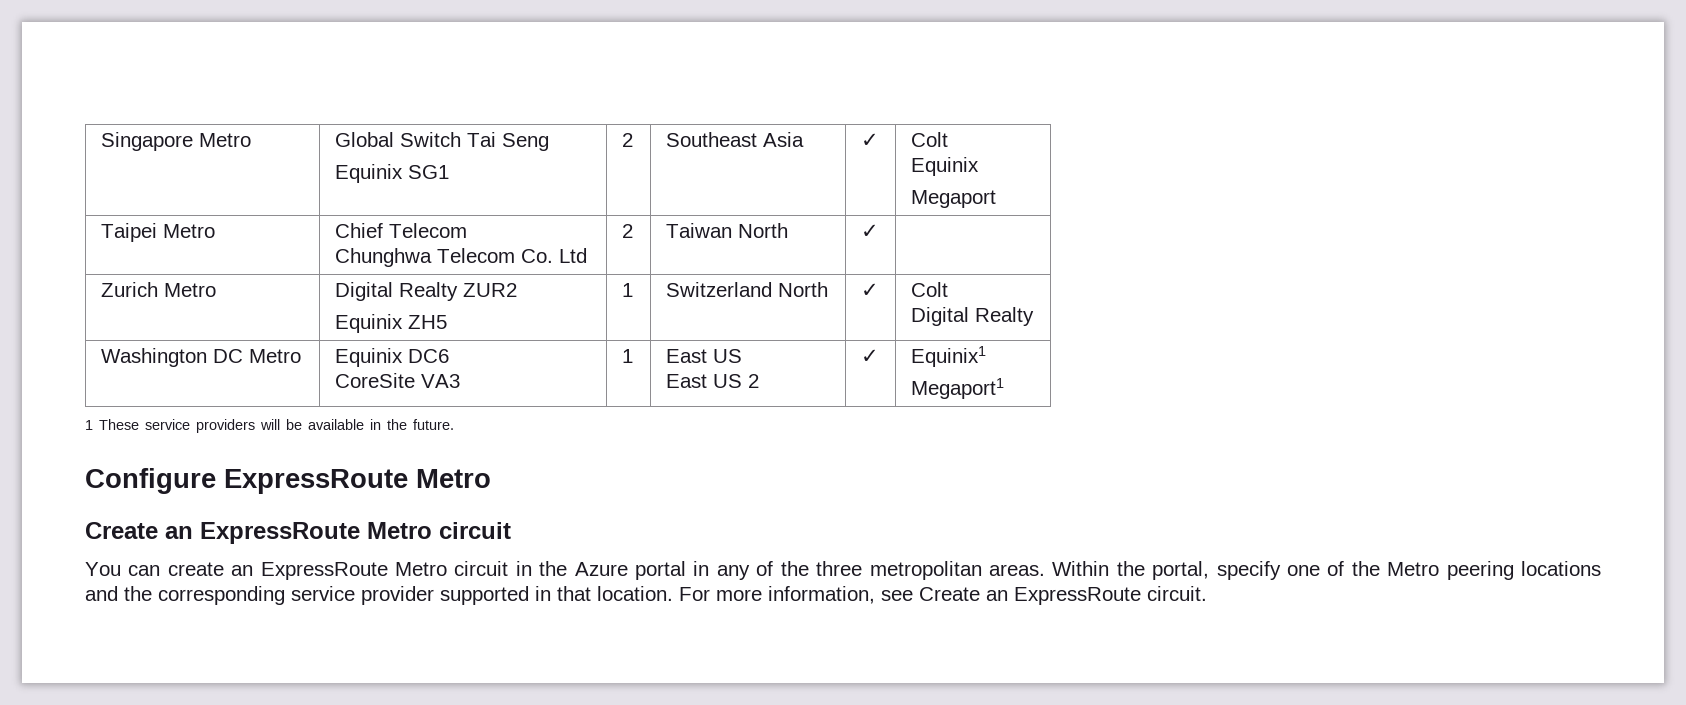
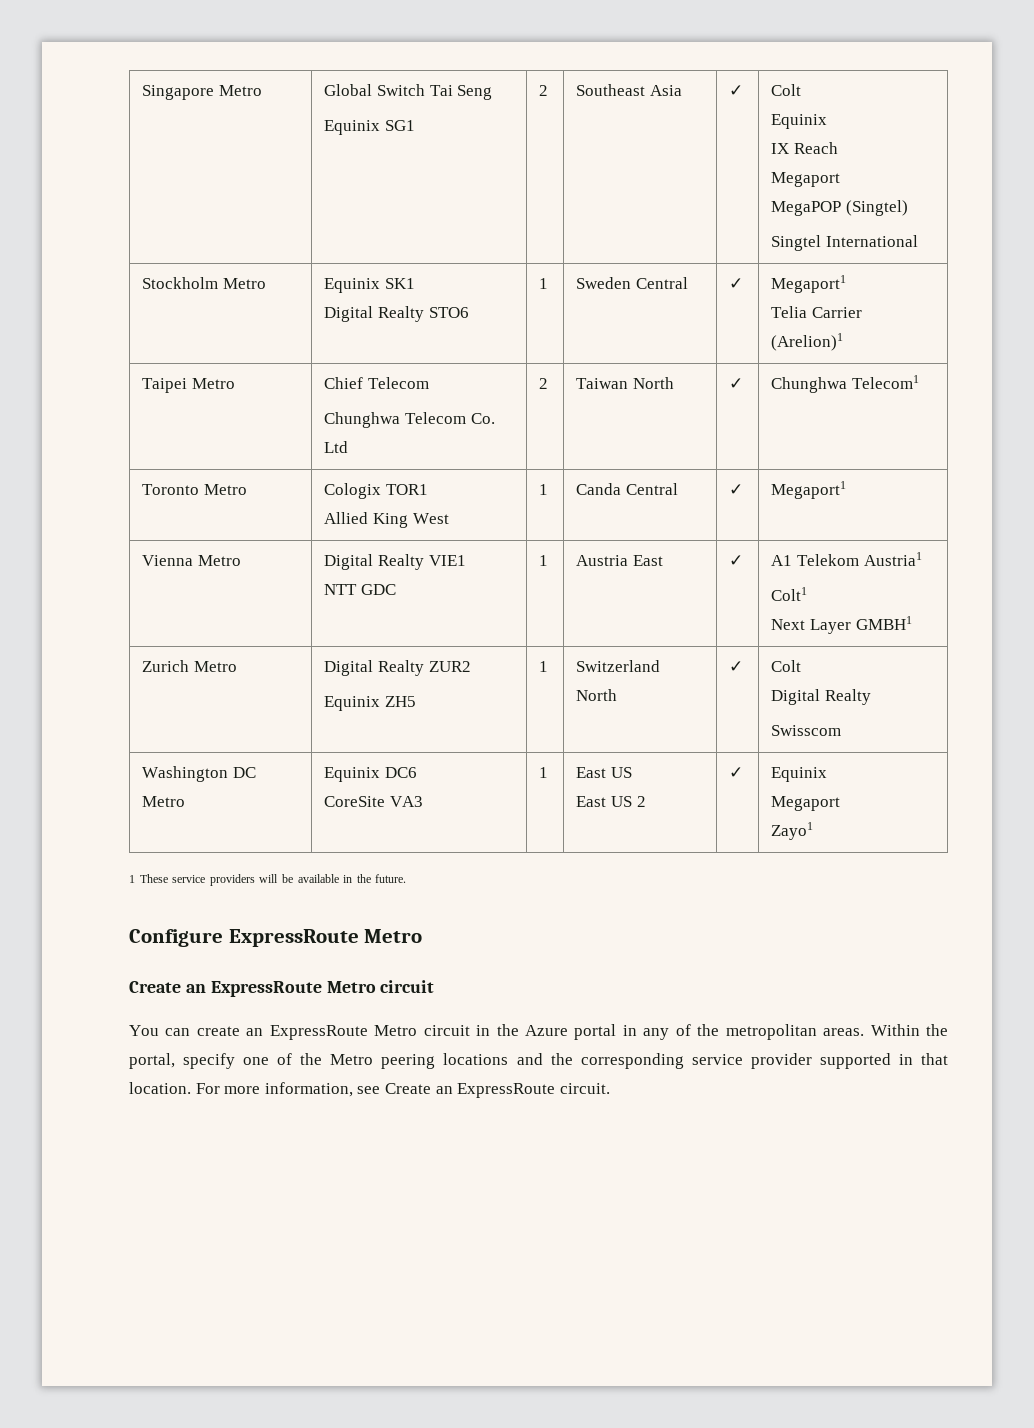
[910,190,996,208] // Megaport -> [771,142,838,154] [771,172,841,187] [771,200,908,216] [771,235,918,251] [142,277,266,289] [324,278,415,293] [324,306,469,322] [539,278,549,289] [576,277,688,289] [729,278,744,289] [771,275,847,293] [771,306,862,318] [771,333,844,351] // IX Reach // Megaport // MegaPOP (Singtel) // Singtel International // Stockholm Metro | Equinix SK1 // Digital Realty STO6 | 1 | Sweden Central | ✓ | Megaport1 // Telia Carrier (Arelion)1
(879, 231) none -> [771,375,919,393] [142,484,247,495] [324,483,428,499] [324,512,449,528] [539,484,549,495] [576,483,678,495] [729,484,744,495] [771,481,847,499] [142,555,241,566] [324,554,466,570] [324,584,396,595] [539,555,549,566] [576,555,663,566] [729,555,744,566] [771,552,922,566] [771,587,808,601] [771,616,912,634] Chunghwa Telecom1 // Toronto Metro | Cologix TOR1 // Allied King West | 1 | Canda Central | ✓ | Megaport1 // Vienna Metro | Digital Realty VIE1 // NTT GDC | 1 | Austria East | ✓ | A1 Telekom Austria1 // Colt1 // Next Layer GMBH1
(1034, 316) none -> [771,725,842,736] // Swisscom
[910,346,986,367] [910,378,1004,399] Equinix1 // Megaport1 -> [771,767,828,782] [771,796,841,811] [771,822,814,840] Equinix // Megaport // Zayo1
[816,561,863,576] three -> (720, 1030) none

